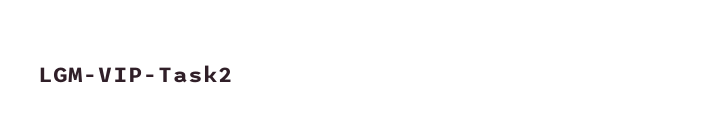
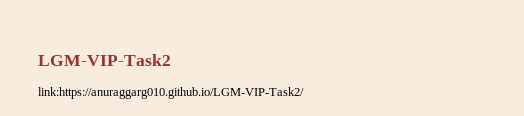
(233, 74) none -> [38,87,304,99] // link:https://anuraggarg010.github.io/LGM-VIP-Task2/

